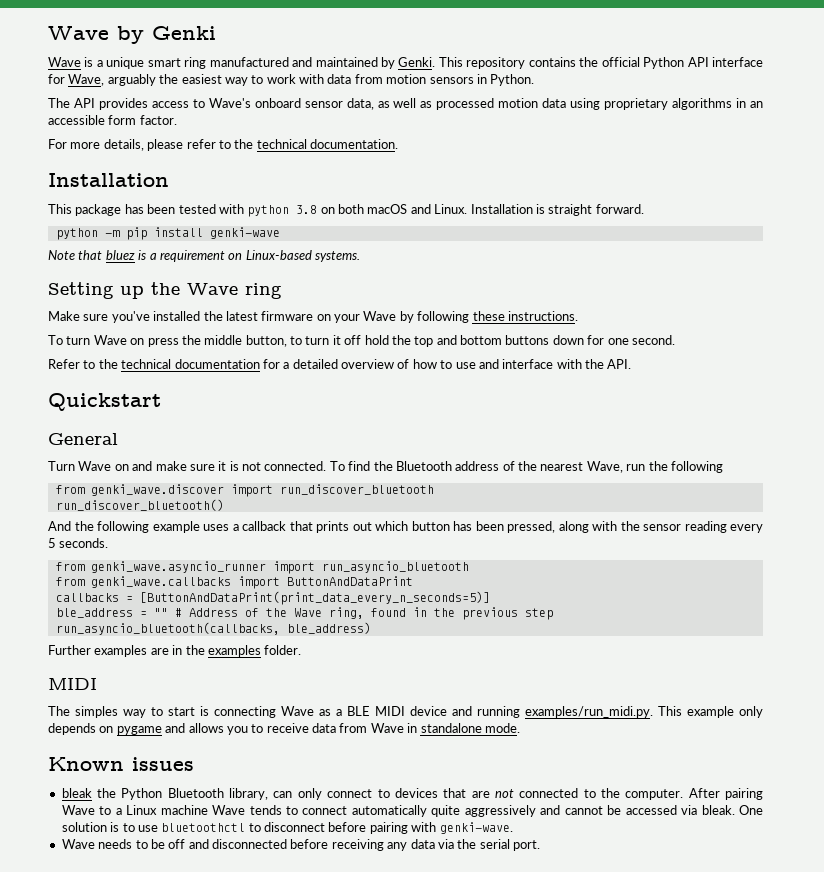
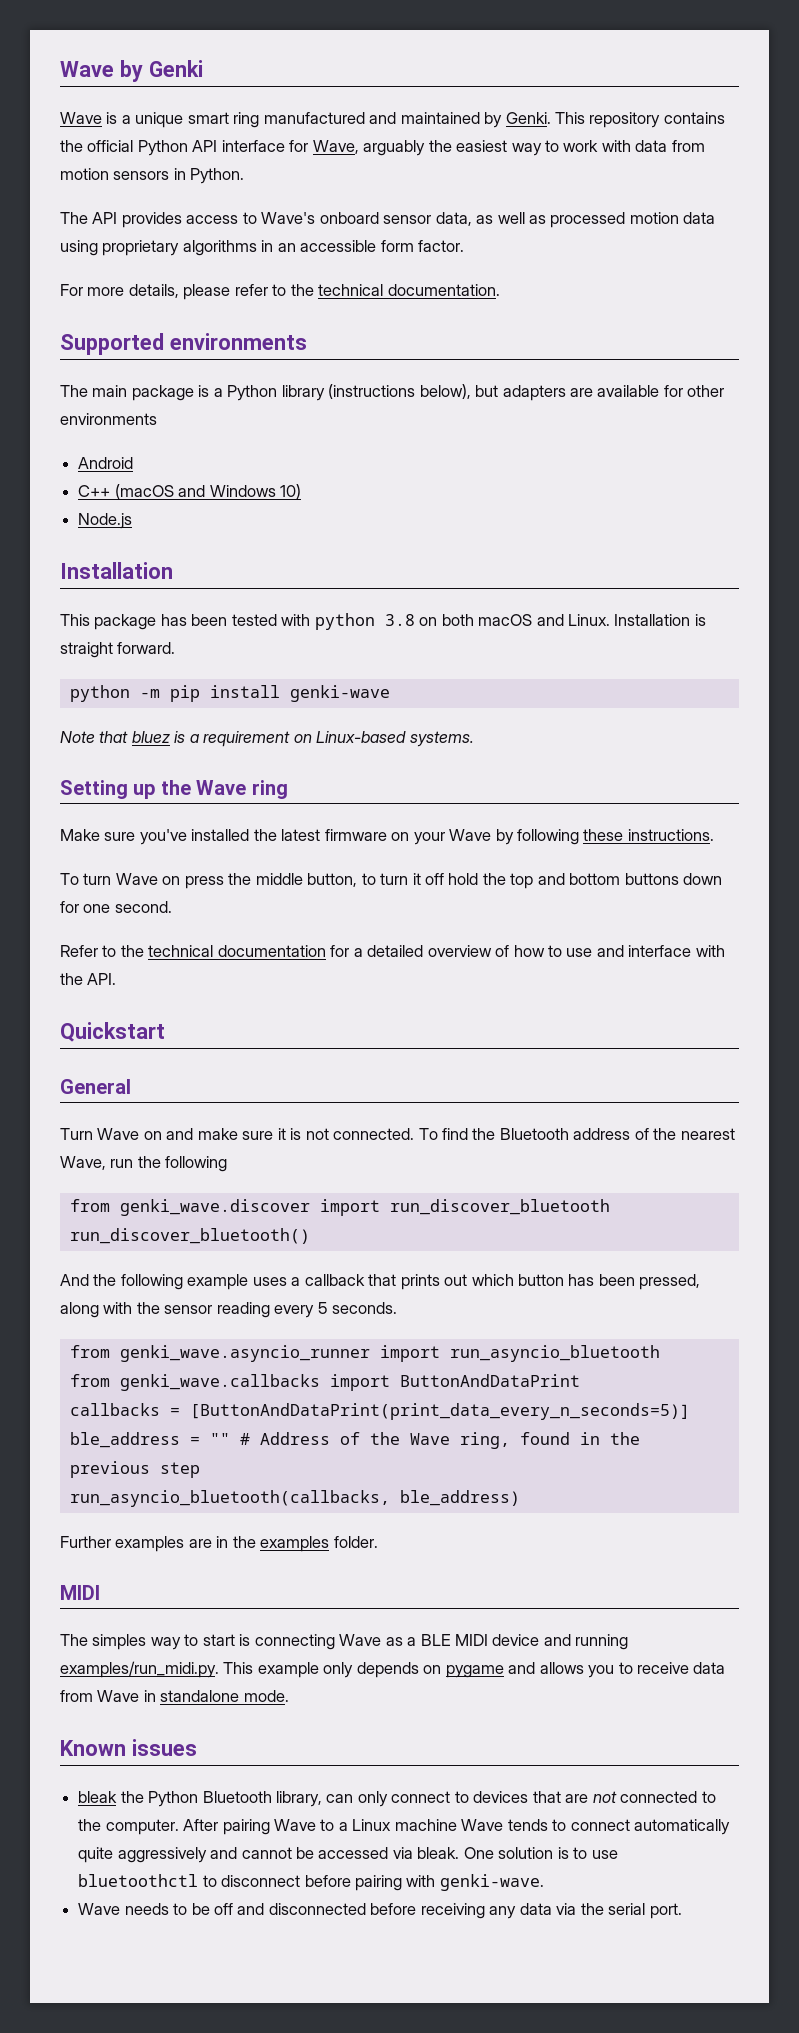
(398, 144) none -> [60,333,307,355] [60,384,725,401] [60,413,157,425] [78,457,134,469] [78,484,301,499] [78,513,133,529] // Supported environments // The main package is a Python library (instructions below), but adapters are available for other environments // Android // C++ (macOS and Windows 10) // Node.js

